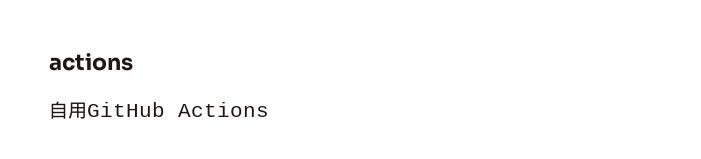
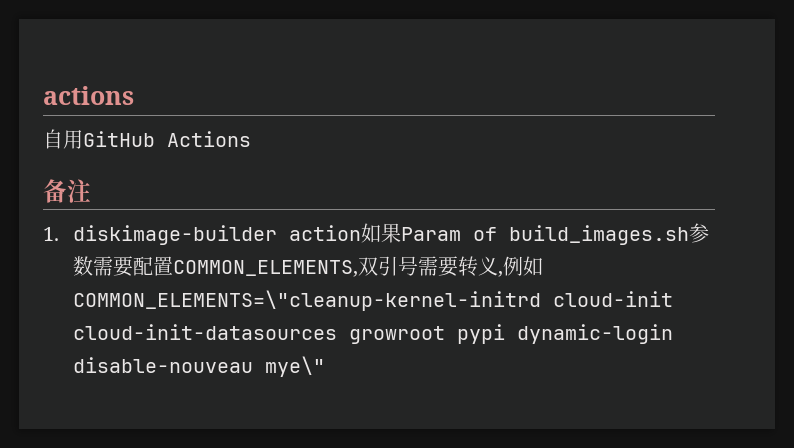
(269, 109) none -> [43,179,91,203] [43,223,710,245] [73,256,544,277] [73,290,674,311] [73,324,674,344] [73,356,326,377] // 备注 // 1. diskimage-builder action如果Param of build_images.sh参数需要配置COMMON_ELEMENTS,双引号需要转义,例如COMMON_ELEMENTS=\"cleanup-kernel-initrd cloud-init cloud-init-datasources growroot pypi dynamic-login disable-nouveau mye\"

